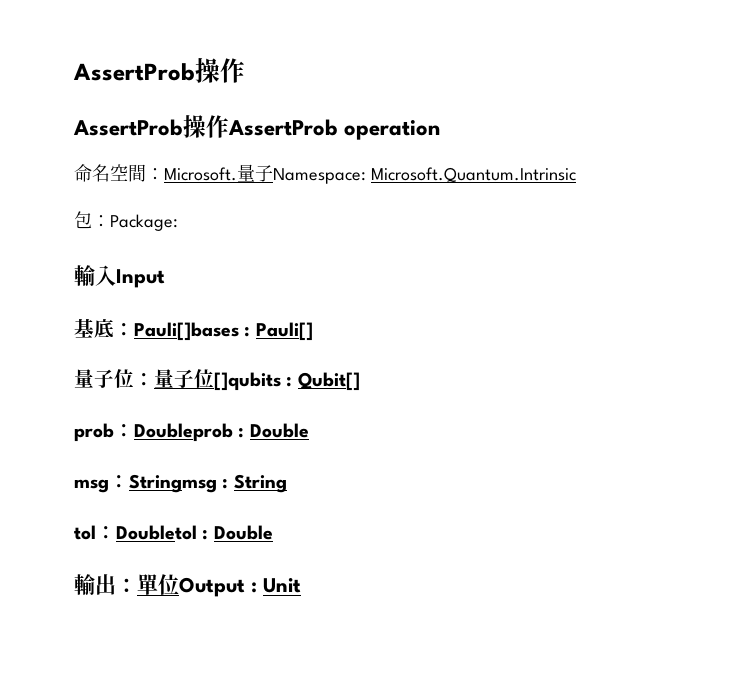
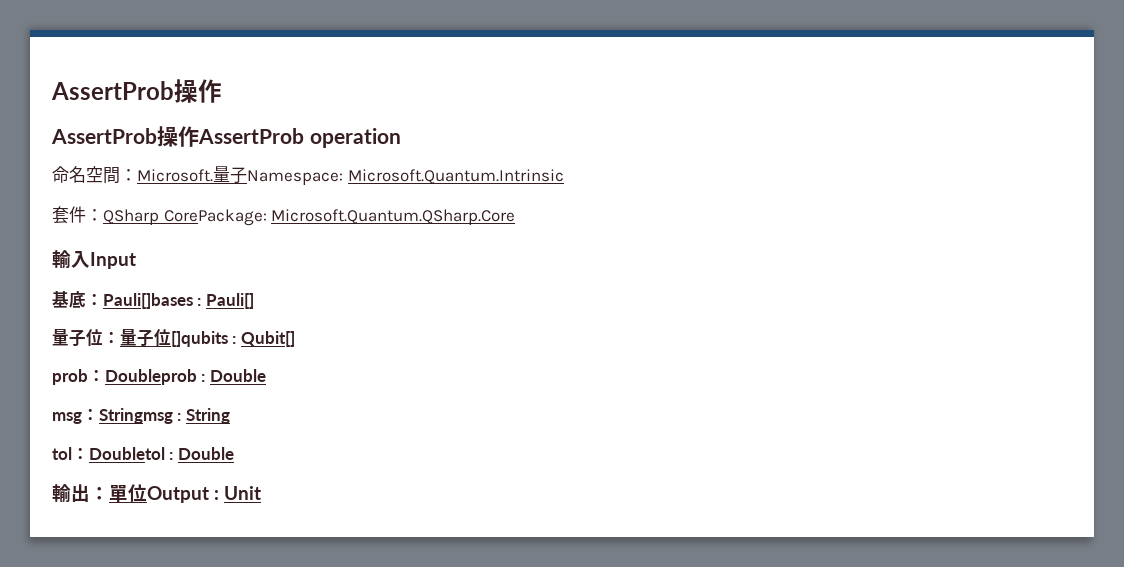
[74,211,178,231] 包：Package: -> [52,206,516,226] 套件：QSharp CorePackage: Microsoft.Quantum.QSharp.Core

